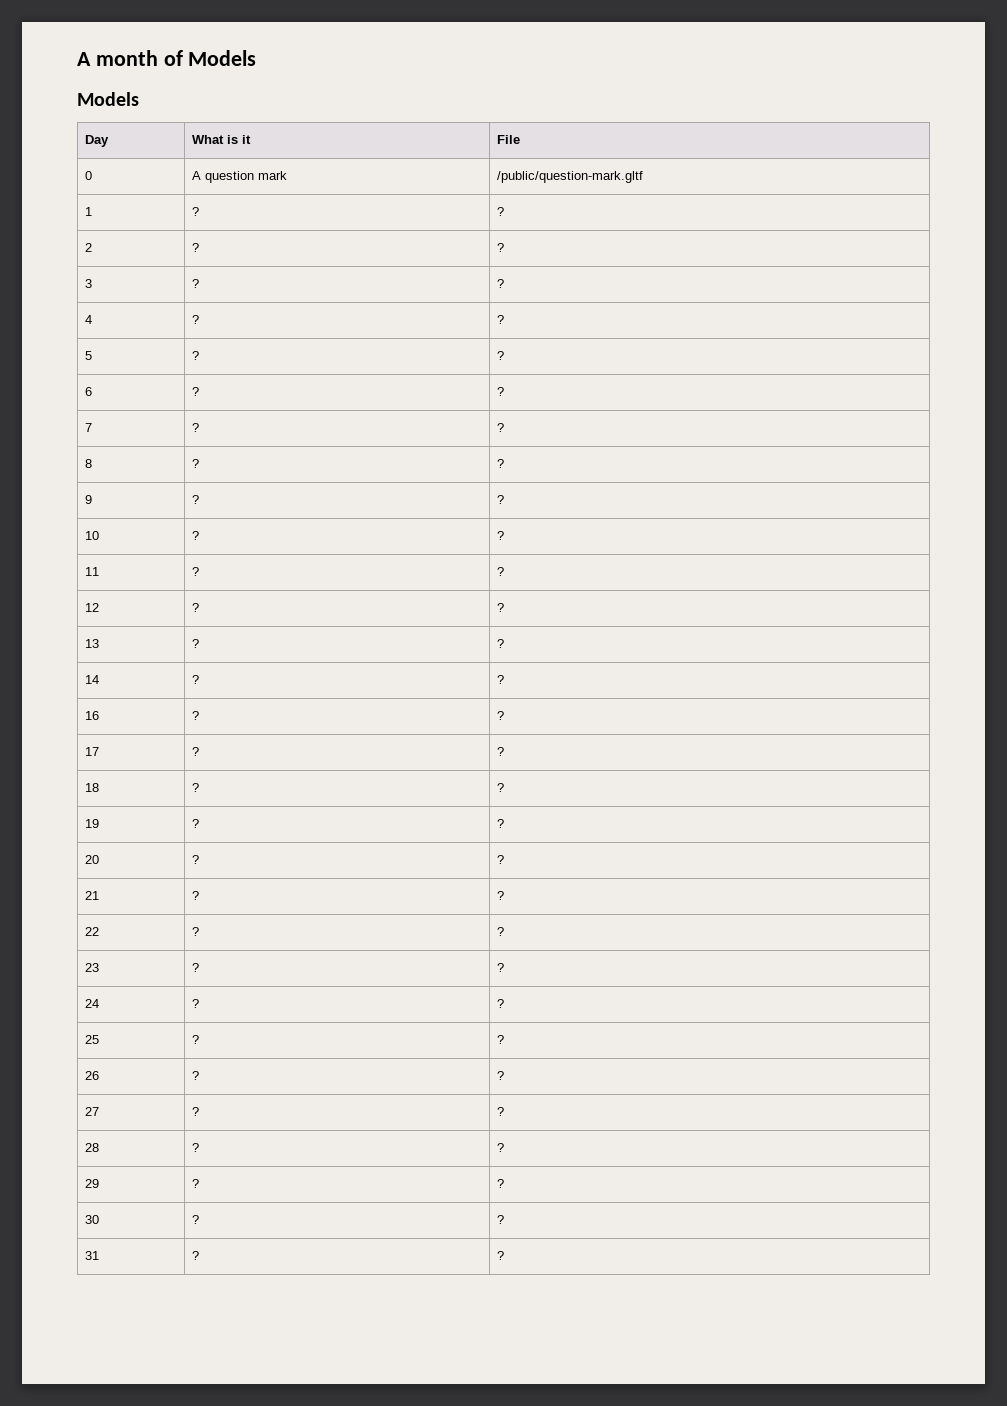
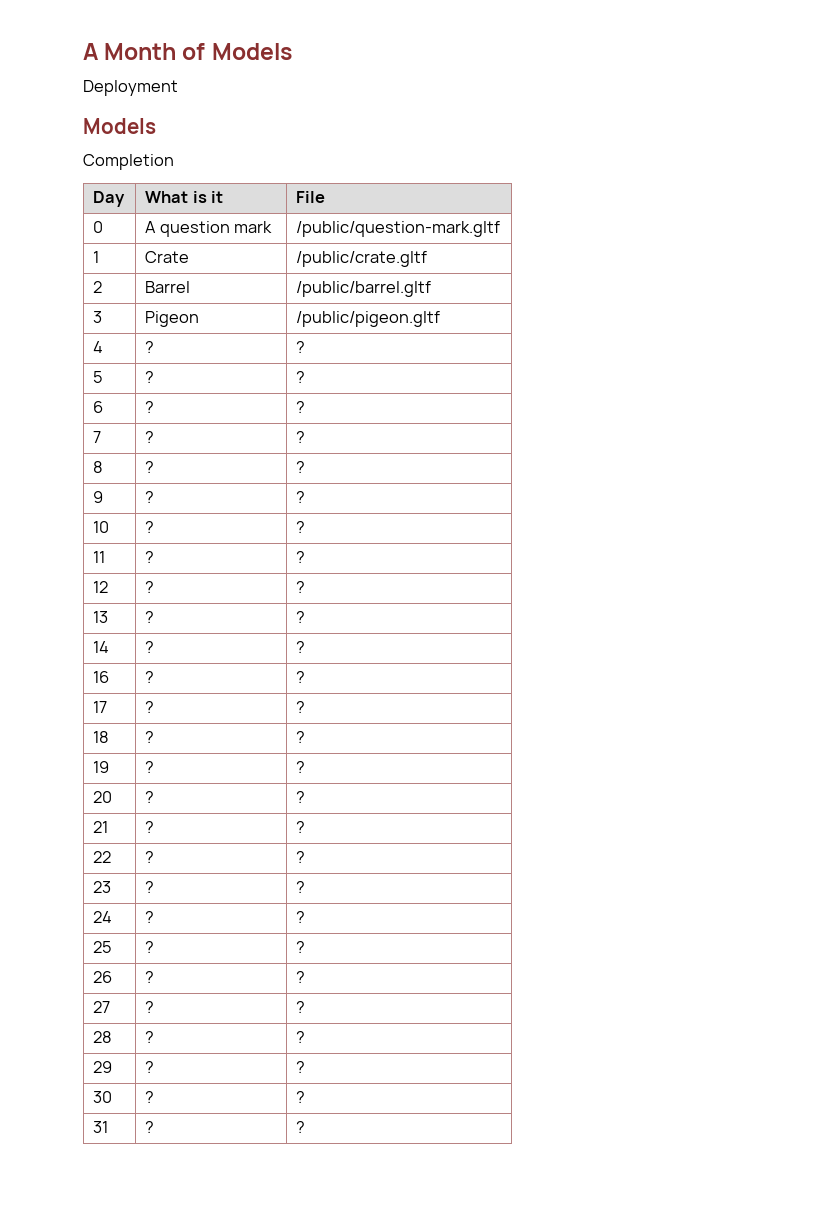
[77,50,158,66] A month -> [83,43,177,60] A Month
[77,92,139,106] // Models -> [83,80,178,96] [83,118,156,134] [83,154,174,170] // Deployment // Models // Completion
[191,207,199,216] [496,207,504,216] ? | ? -> [145,251,190,263] [296,251,428,267] Crate | /public/crate.gltf
[191,243,199,252] [496,243,504,252] ? | ? -> [145,281,191,293] [296,281,432,297] Barrel | /public/barrel.gltf
[191,279,199,288] [496,279,504,288] ? | ? -> [145,311,200,327] [296,311,441,327] Pigeon | /public/pigeon.gltf

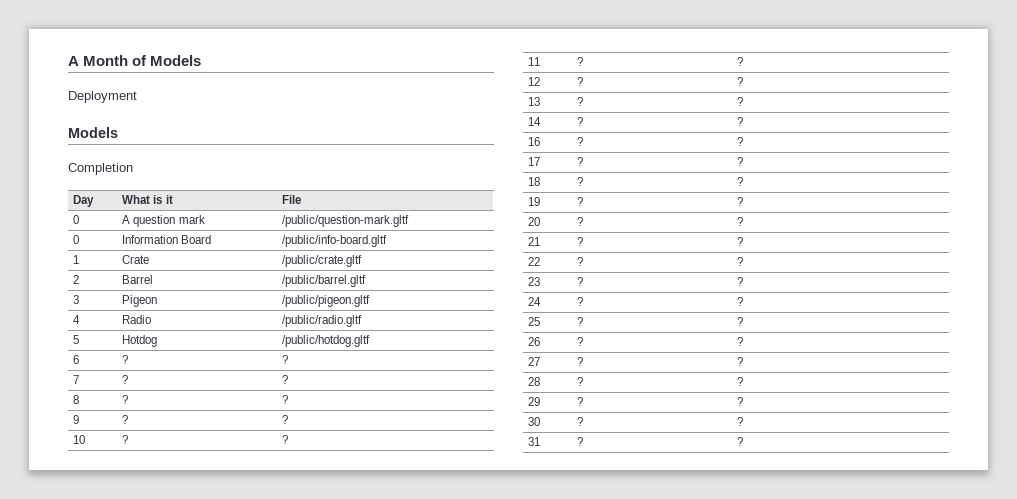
(501, 229) none -> [73,235,80,244] [122,235,212,244] [282,235,388,247] // 0 | Information Board | /public/info-board.gltf
[145,341,155,353] [296,341,306,353] ? | ? -> [122,315,152,324] [282,315,363,327] Radio | /public/radio.gltf
[145,371,155,383] [296,371,306,383] ? | ? -> [122,335,158,347] [282,335,371,347] Hotdog | /public/hotdog.gltf

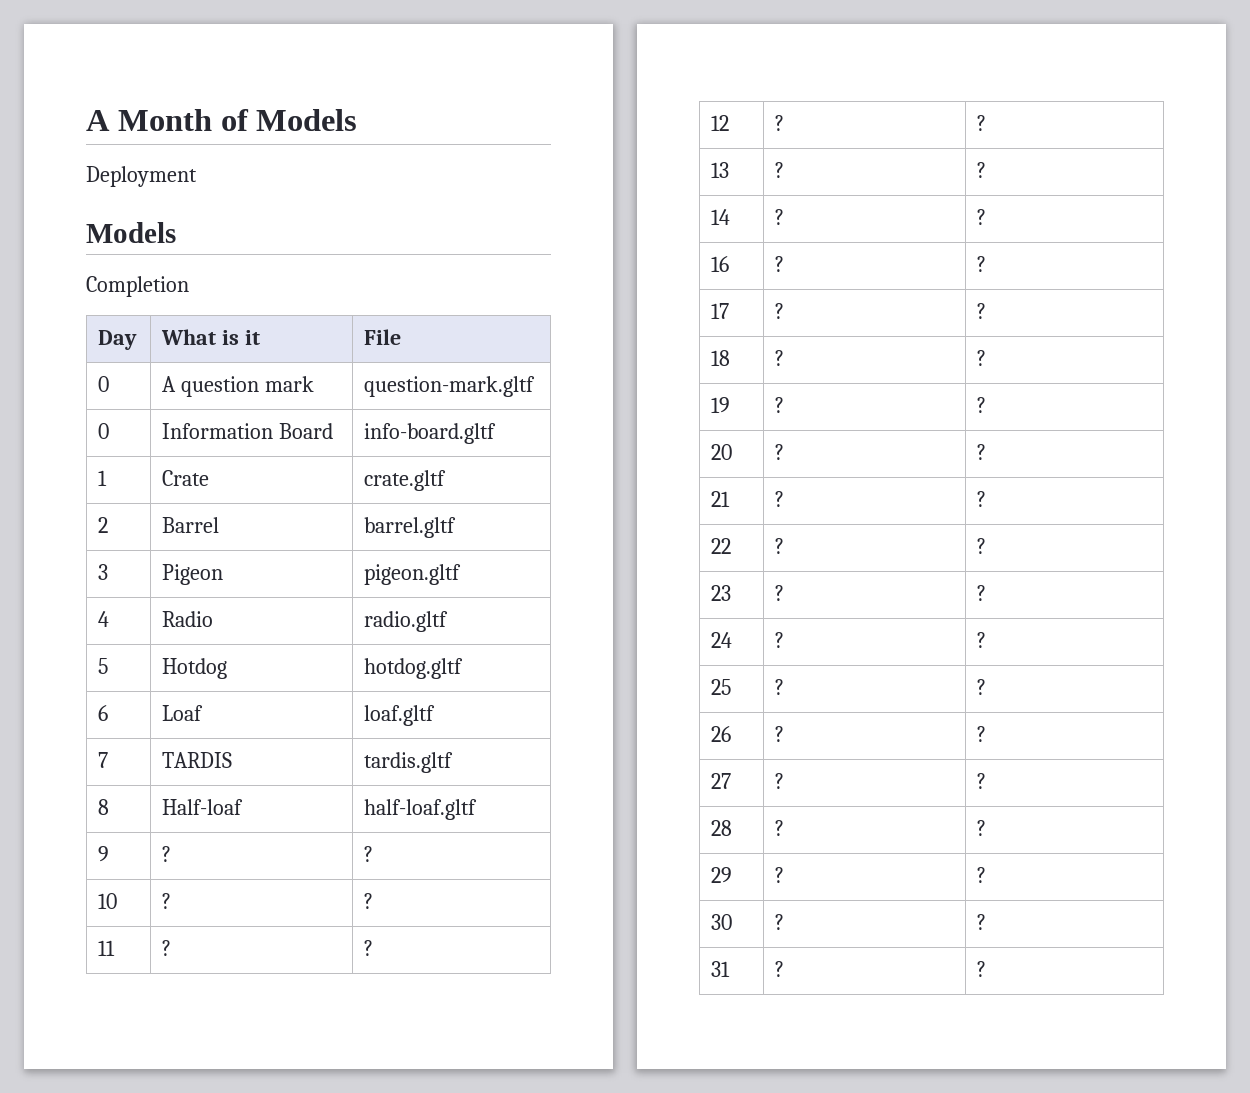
[282,215,410,227] /public/question-mark.gltf -> [364,376,536,397] question-mark.gltf
[282,235,388,247] /public/info-board.gltf -> [364,423,497,444] info-board.gltf
[282,255,363,267] /public/crate.gltf -> [364,470,447,491] crate.gltf
[282,275,367,287] /public/barrel.gltf -> [364,517,457,538] barrel.gltf
[282,295,371,307] /public/pigeon.gltf -> [364,564,462,585] pigeon.gltf
[282,315,363,327] /public/radio.gltf -> [364,611,449,632] radio.gltf
[282,335,371,347] /public/hotdog.gltf -> [364,658,464,679] hotdog.gltf
[122,355,129,364] [282,355,289,364] ? | ? -> [162,705,204,721] [364,705,436,726] Loaf | loaf.gltf
[122,375,129,384] [282,375,289,384] ? | ? -> [162,752,233,768] [364,752,454,773] TARDIS | tardis.gltf
[122,395,129,404] [282,395,289,404] ? | ? -> [162,799,244,815] [364,799,478,820] Half-loaf | half-loaf.gltf

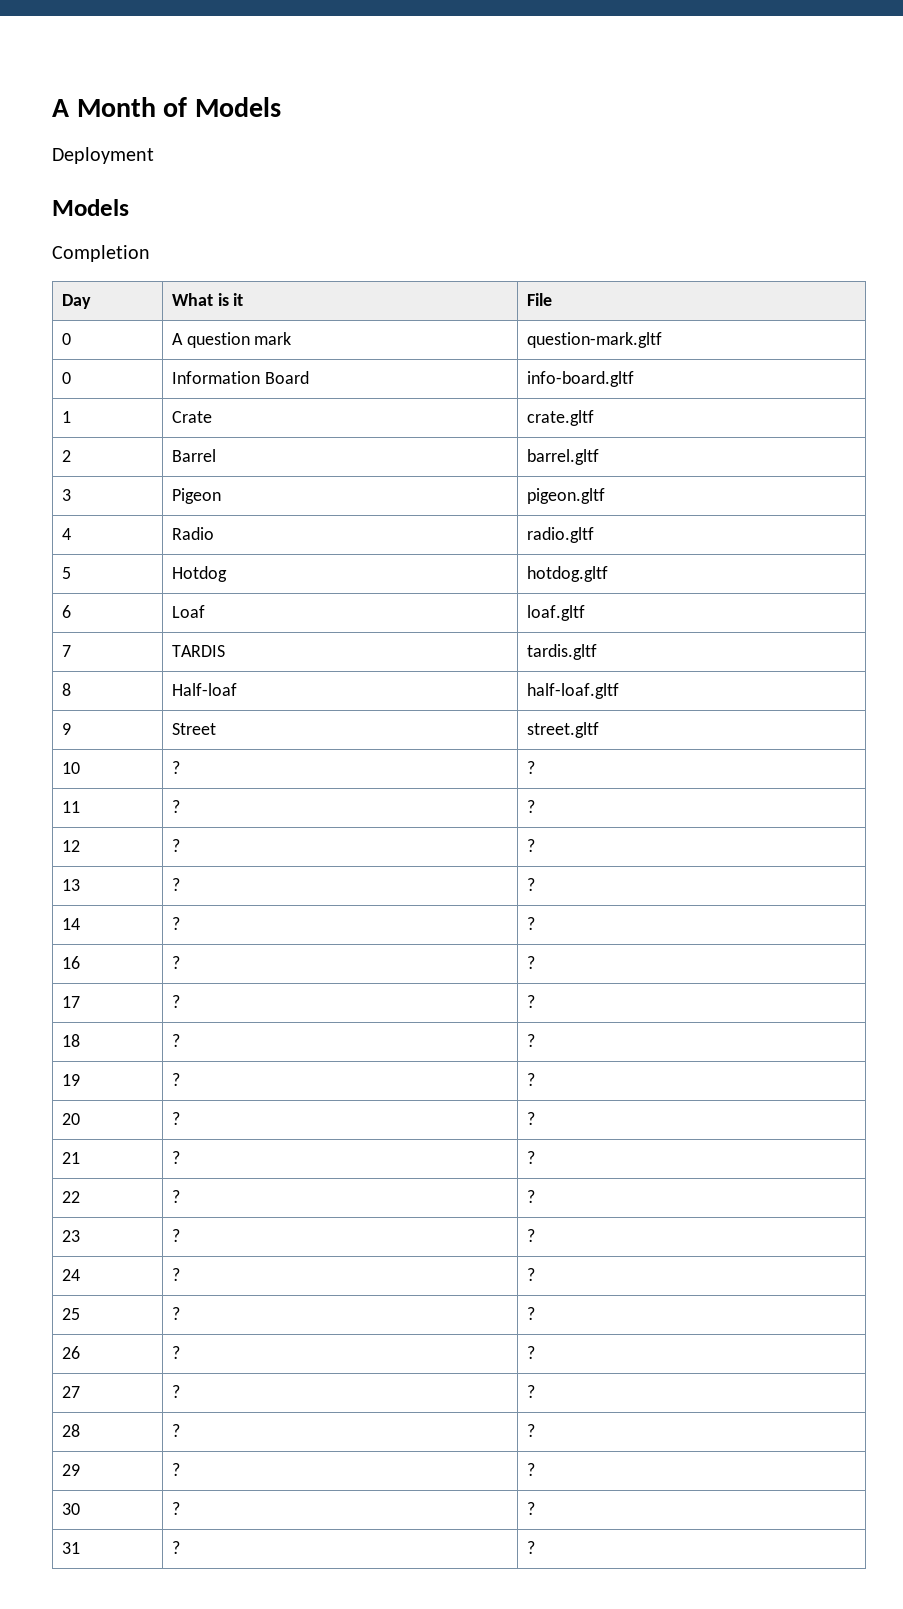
[162,846,172,862] [364,846,374,862] ? | ? -> [171,723,216,735] [526,722,599,738] Street | street.gltf

